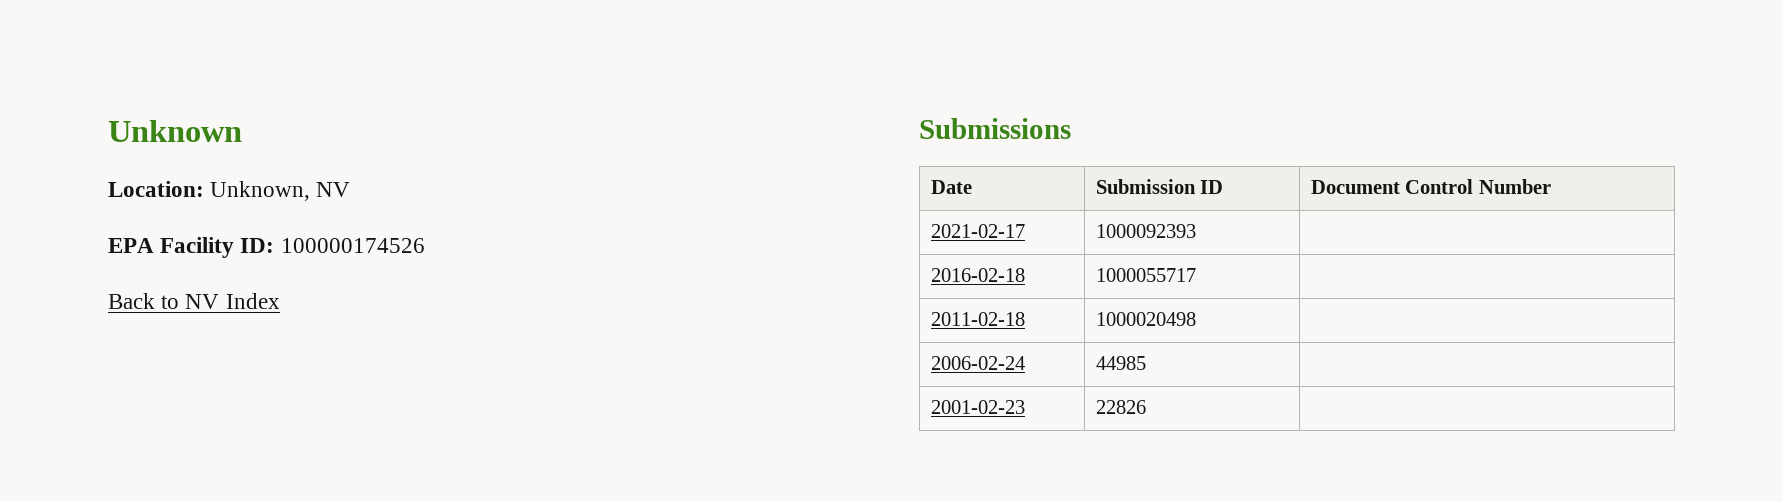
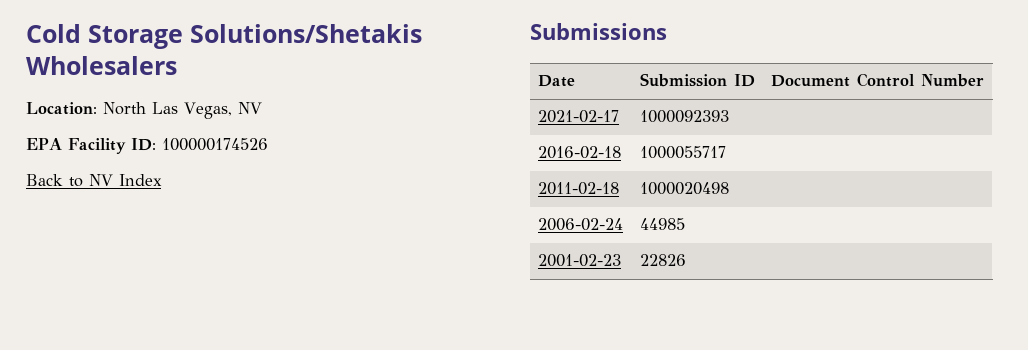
[108,120,242,142] [108,181,311,201] Unknown // Location: Unknown, -> [26,24,422,49] [26,56,177,75] [26,102,232,119] Cold Storage Solutions/Shetakis Wholesalers // Location: North Las Vegas,

